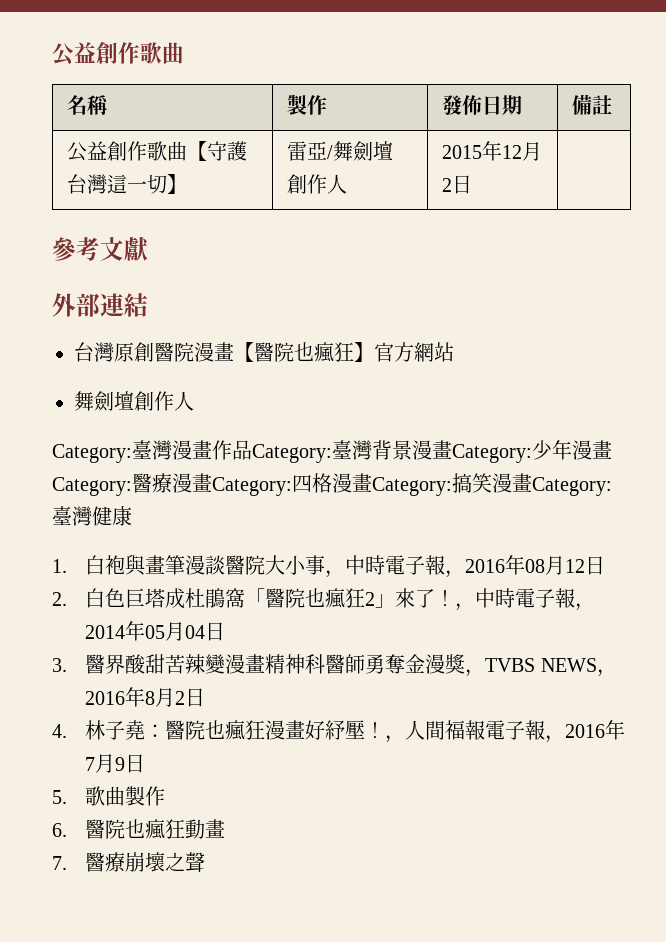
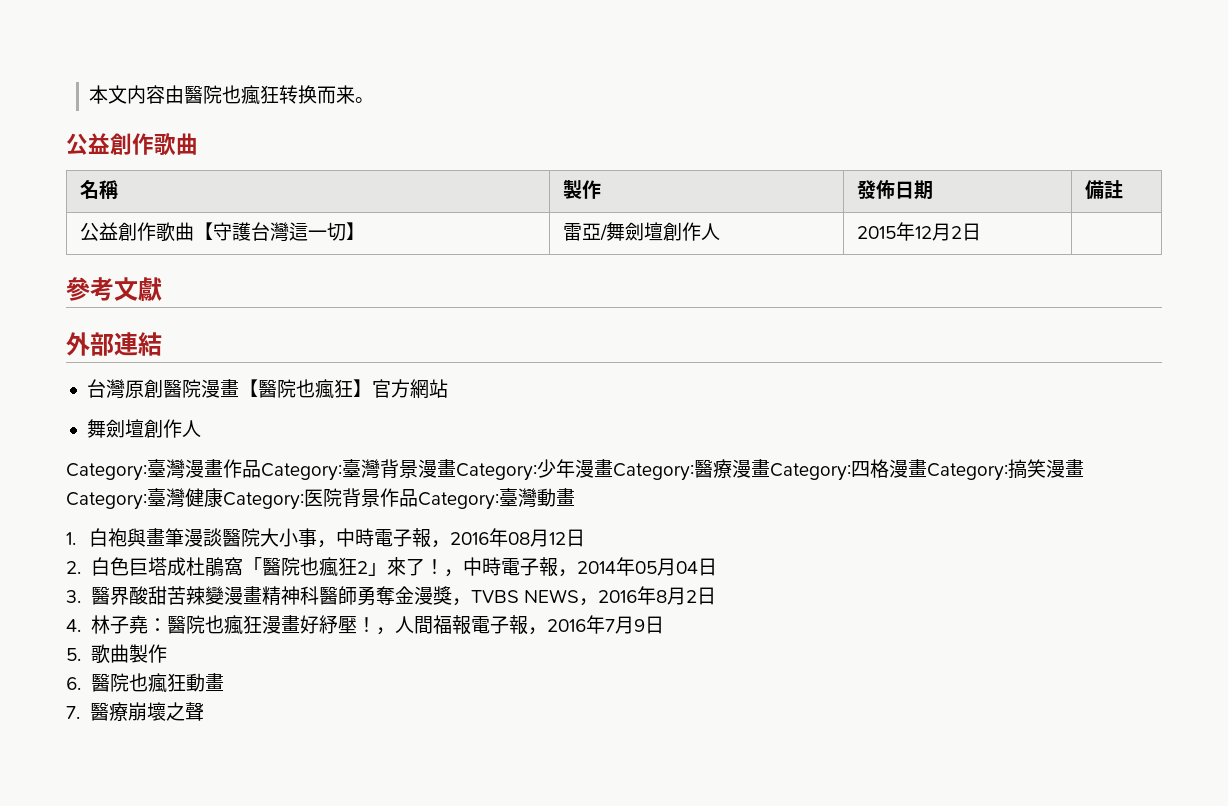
(52, 54) none -> [89,85,375,104] 本文内容由醫院也瘋狂转换而来。 //
(132, 516) none -> [223,488,575,510] Category:医院背景作品Category:臺灣動畫

